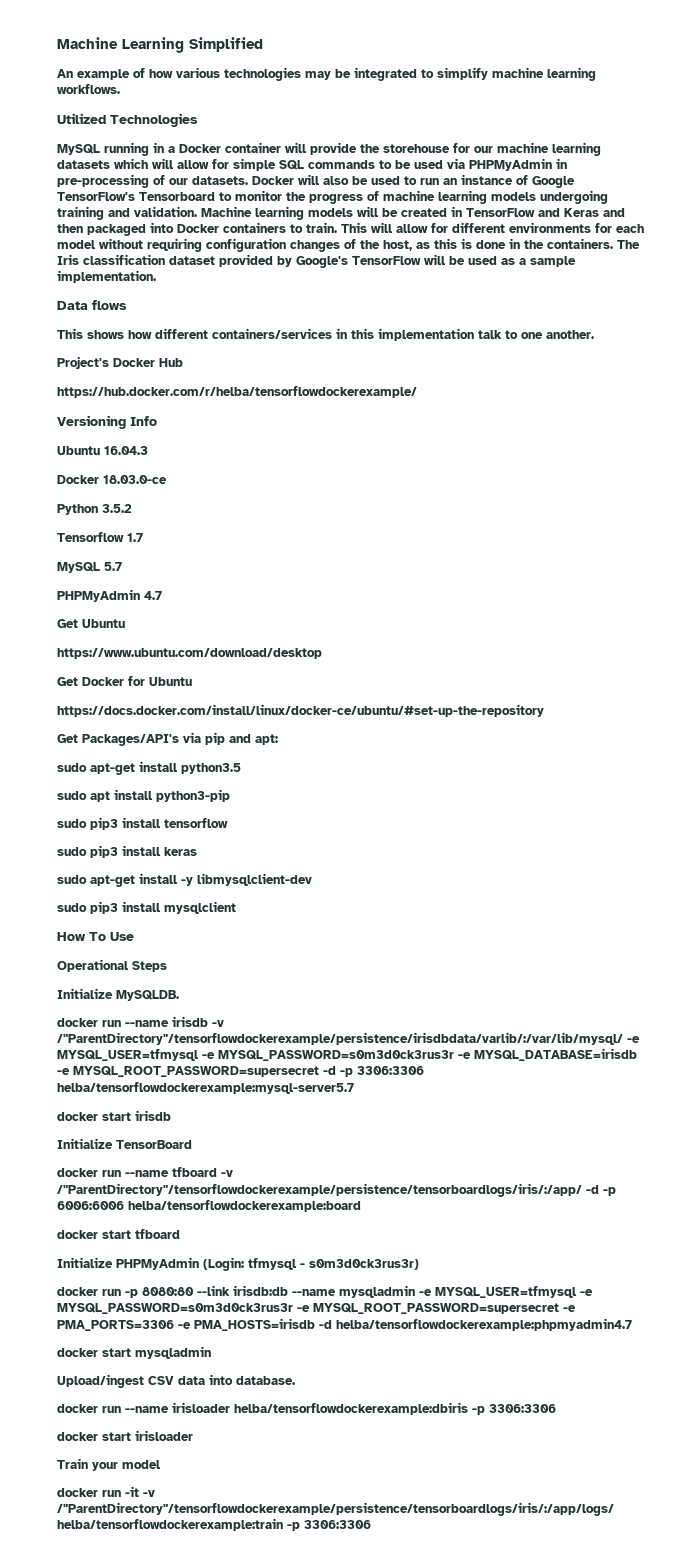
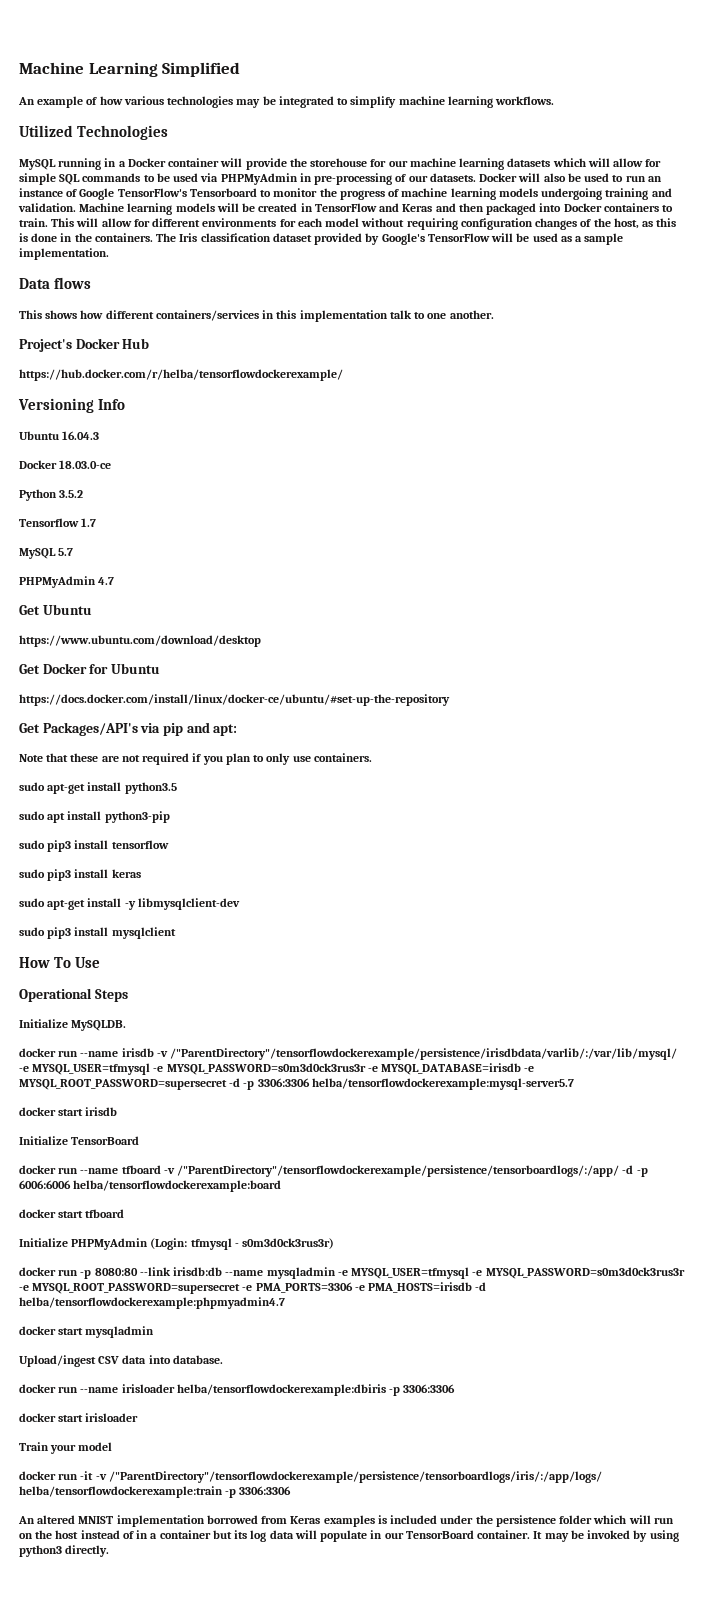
(278, 739) none -> [19,753,372,765] // Note that these are not required if you plan to only use containers.
[57,1183,582,1197] /"ParentDirectory"/tensorflowdockerexample/persistence/tensorboardlogs/iris/:/app/ -> [177,1165,620,1177] /"ParentDirectory"/tensorflowdockerexample/persistence/tensorboardlogs/:/app/
(371, 1524) none -> [18,1515,674,1527] [19,1530,679,1542] [19,1545,110,1557] // An altered MNIST implementation borrowed from Keras examples is included under the persistence folder which will run on the host instead of in a container but its log data will populate in our TensorBoard container. It may be invoked by using python3 directly.

